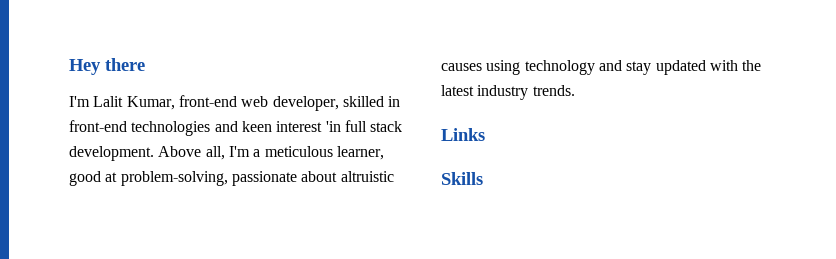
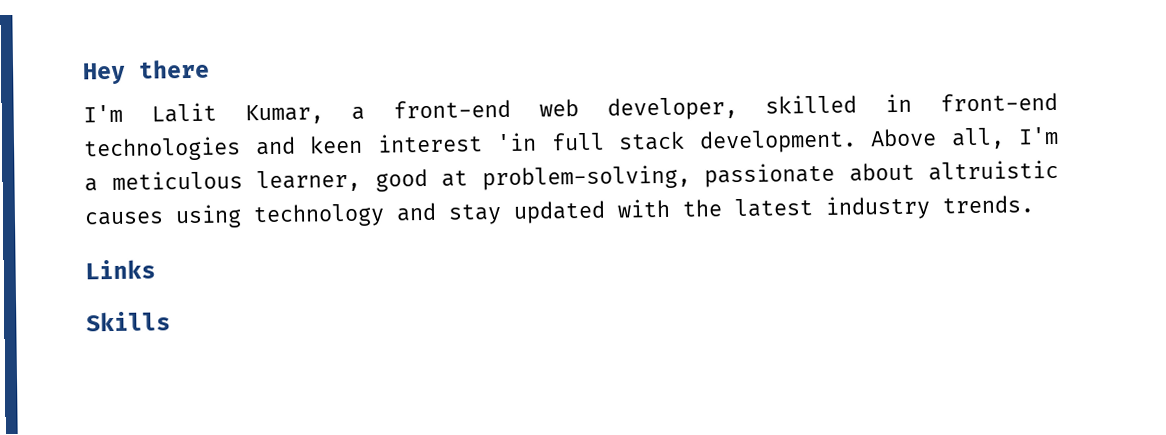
(175, 103) none -> [351,106,366,120] a

